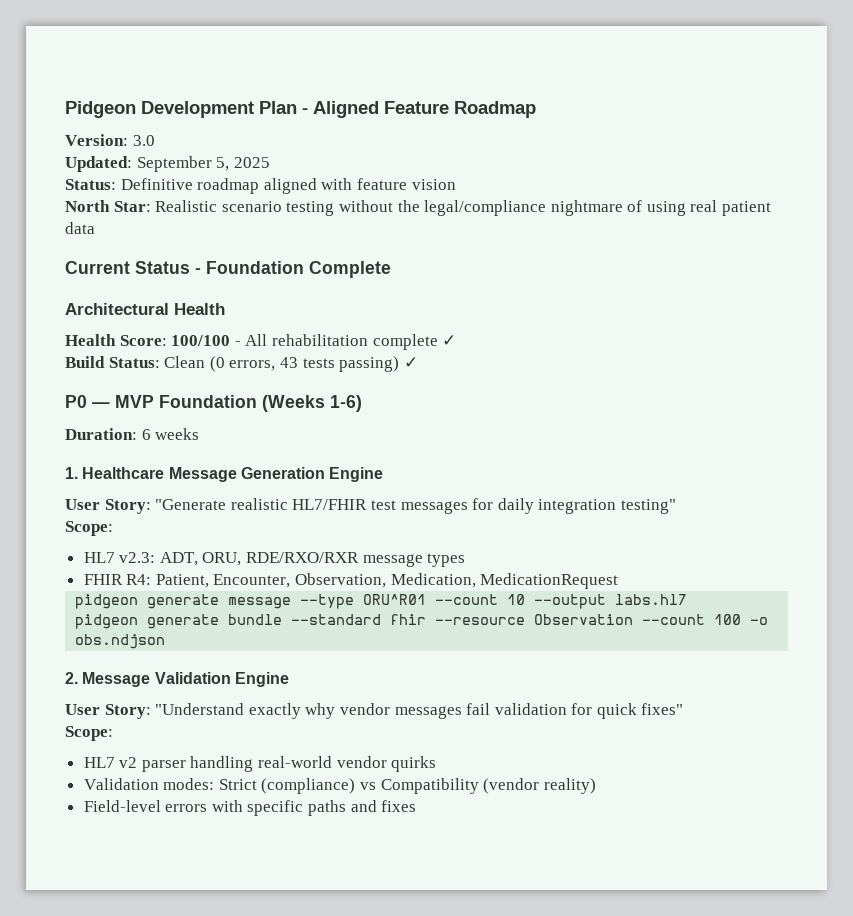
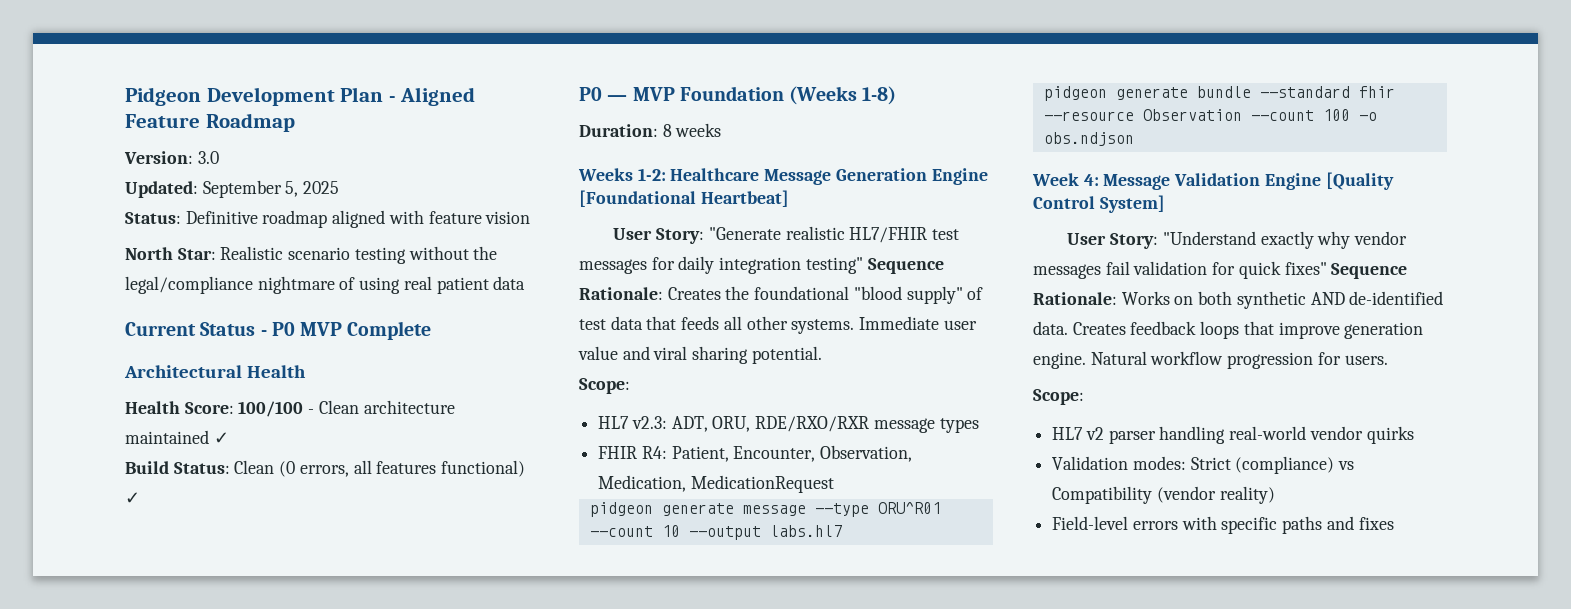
[206,261,304,274] Foundation -> [271,322,343,336] P0 MVP
[245,334,438,350] All rehabilitation complete -> [318,400,455,414] [125,430,209,444] Clean architecture maintained
[279,356,400,372] 43 tests passing) -> [353,460,526,477] all features functional)
[330,395,362,412] 1-6) -> [862,86,897,105] 1-8)
[141,429,151,440] 6 -> [662,124,672,137] 8
[65,467,78,479] 1. -> [578,168,666,181] Weeks 1-2:
(384, 474) none -> [579,190,789,207] [Foundational Heartbeat]
(676, 506) none -> [867,258,944,274] [579,286,984,304] [579,316,977,334] [578,346,822,364] Sequence Rationale: Creates the foundational "blood supply" of test data that feeds all other systems. Immediate user value and viral sharing potential.
[65,672,78,684] 2. -> [1032,173,1099,186] Week 4:
(289, 679) none -> [1325,172,1394,190] [1033,195,1165,213] [Quality Control System]
(684, 709) none -> [1331,263,1408,279] [1033,291,1444,309] [1033,321,1424,339] [1033,351,1388,369] Sequence Rationale: Works on both synthetic AND de-identified data. Creates feedback loops that improve generation engine. Natural workflow progression for users.

